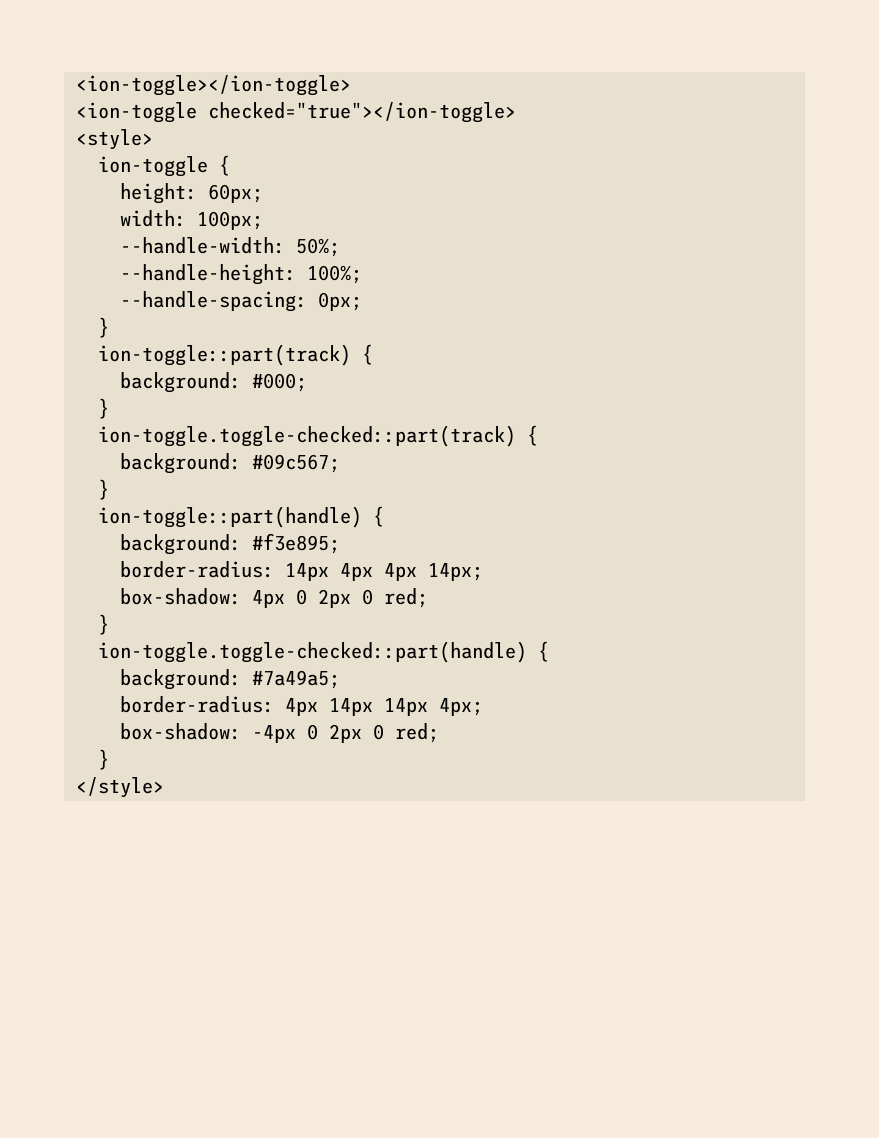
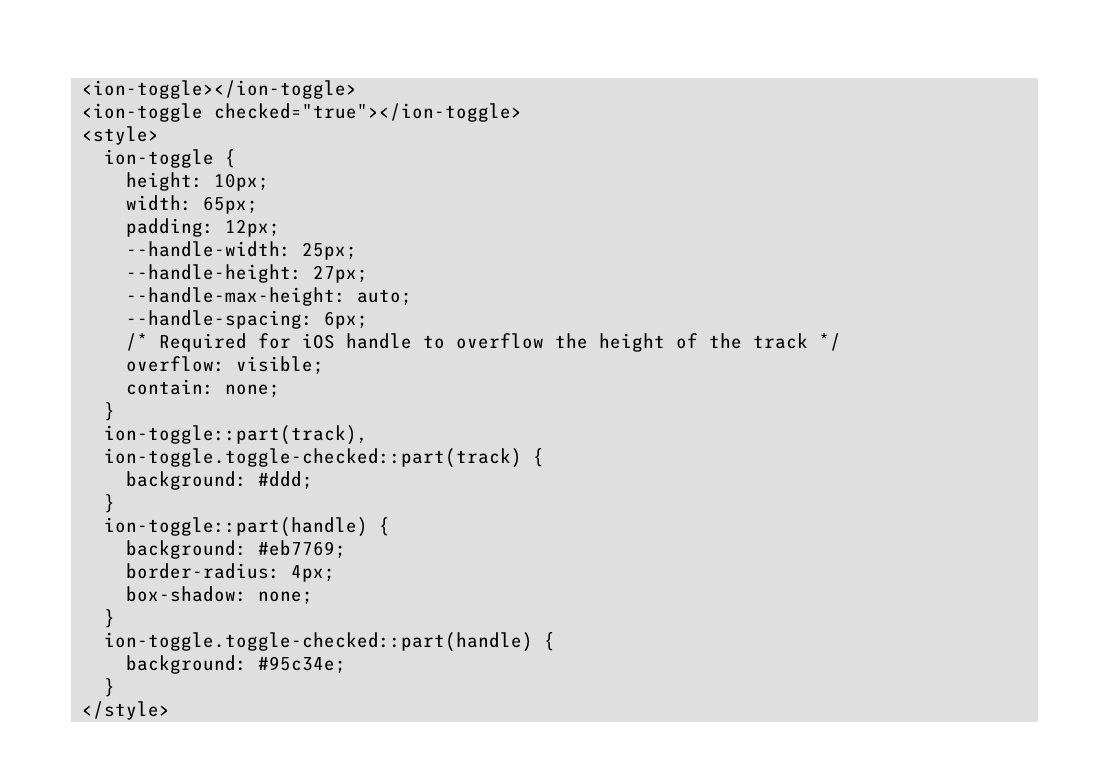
[208,184,264,203] 60px; -> [214,173,270,191] 10px;
[197,211,264,230] 100px; -> [203,196,259,214] [126,218,281,237] 65px; // padding: 12px;
[296,238,341,257] 50%; -> [302,242,358,260] 25px;
[307,265,363,284] [120,291,363,312] [98,317,110,338] [98,344,374,366] [120,372,308,393] [98,398,110,419] 100%; // --handle-spacing: 0px; // } // ion-toggle::part(track) { // background: #000; // } -> [313,265,369,283] [126,287,413,306] [126,310,369,329] [126,333,842,352] [126,356,325,374] [126,379,281,397] [104,402,116,421] [104,425,369,445] 27px; // --handle-max-height: auto; // --handle-spacing: 6px; // /* Required for iOS handle to overflow the height of the track */ // overflow: visible; // contain: none; // } // ion-toggle::part(track),
[252,454,341,473] #09c567; -> [258,471,314,489] #ddd;
[252,533,341,554] [120,561,484,581] [120,588,429,608] [98,614,110,635] [98,641,550,663] [120,669,341,690] [120,696,484,716] [120,723,440,743] #f3e895; // border-radius: 14px 4px 4px 14px; // box-shadow: 4px 0 2px 0 red; // } // ion-toggle.toggle-checked::part(handle) { // background: #7a49a5; // border-radius: 4px 14px 14px 4px; // box-shadow: -4px 0 2px 0 red; -> [258,540,347,558] [126,563,336,582] [126,586,314,604] [104,609,116,628] [104,632,556,652] [126,655,347,674] #eb7769; // border-radius: 4px; // box-shadow: none; // } // ion-toggle.toggle-checked::part(handle) { // background: #95c34e;

